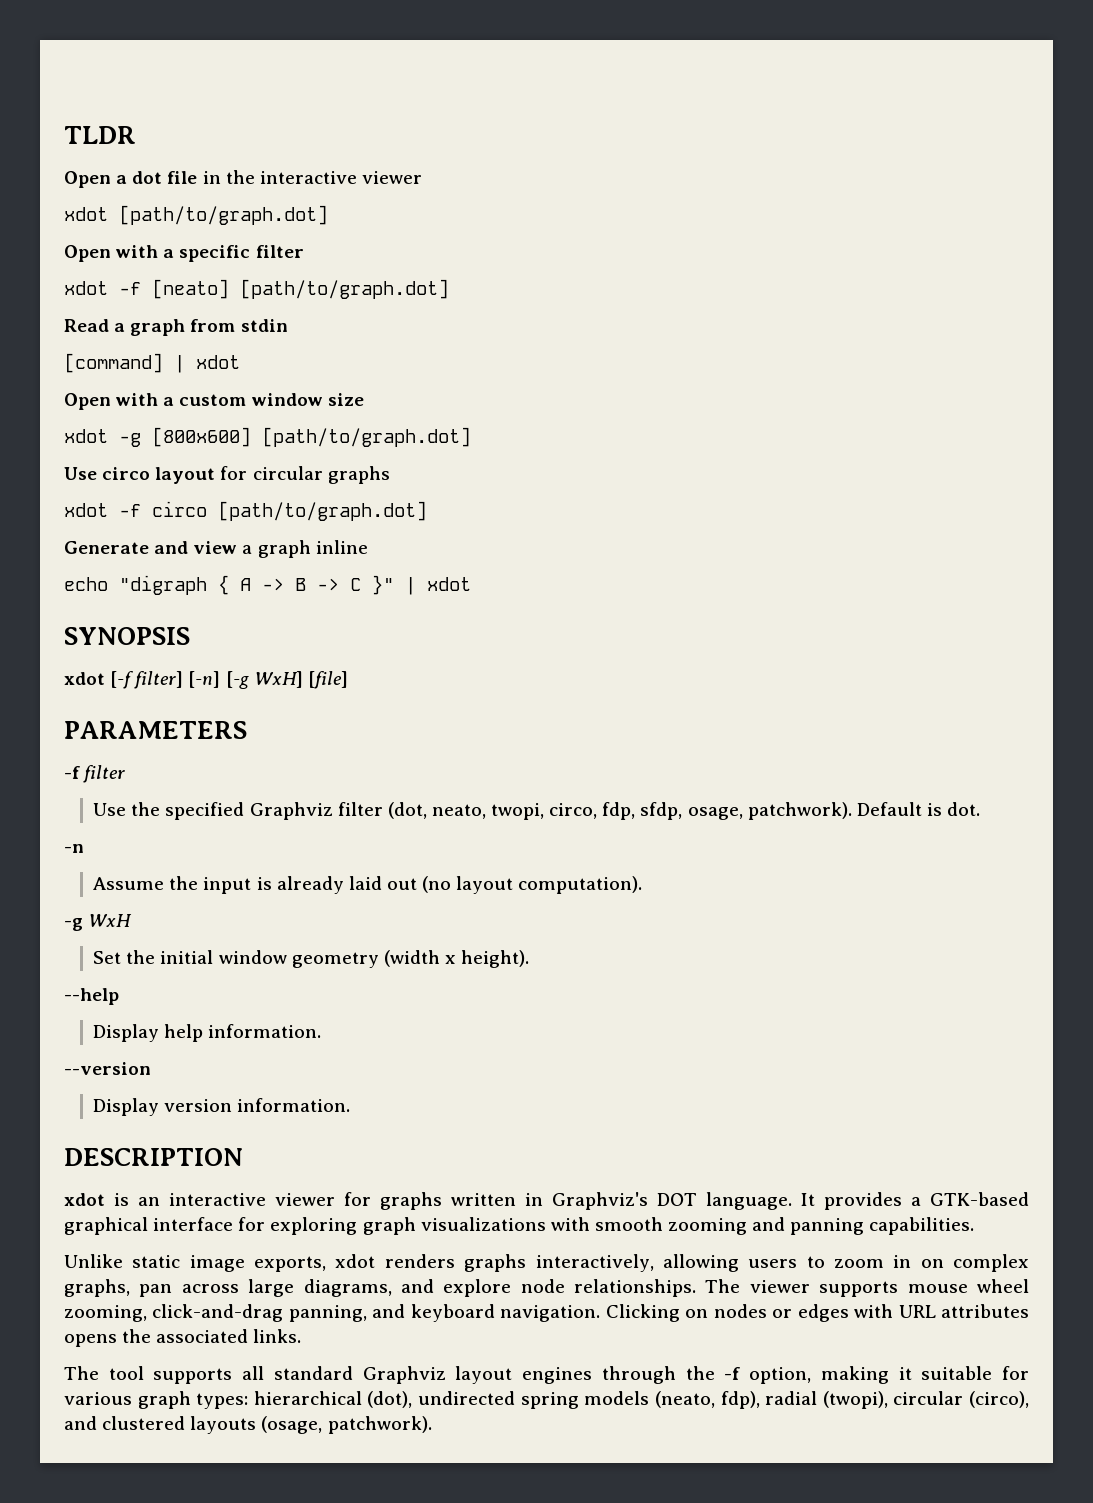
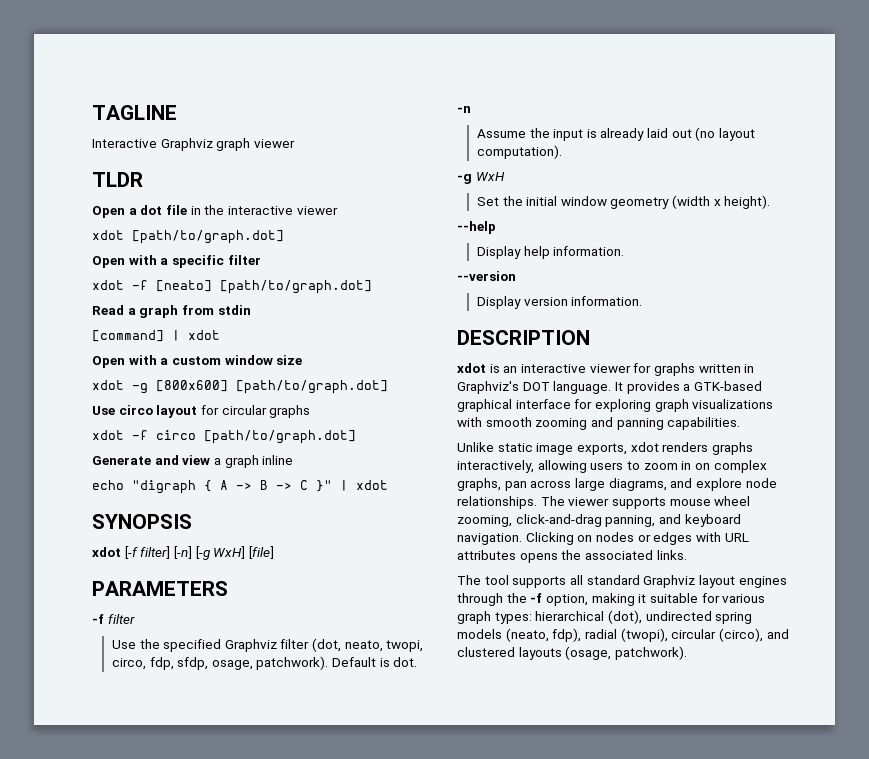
(64, 135) none -> [92,105,177,120] [92,138,295,151] TAGLINE // Interactive Graphviz graph viewer //

